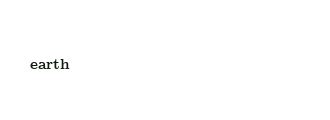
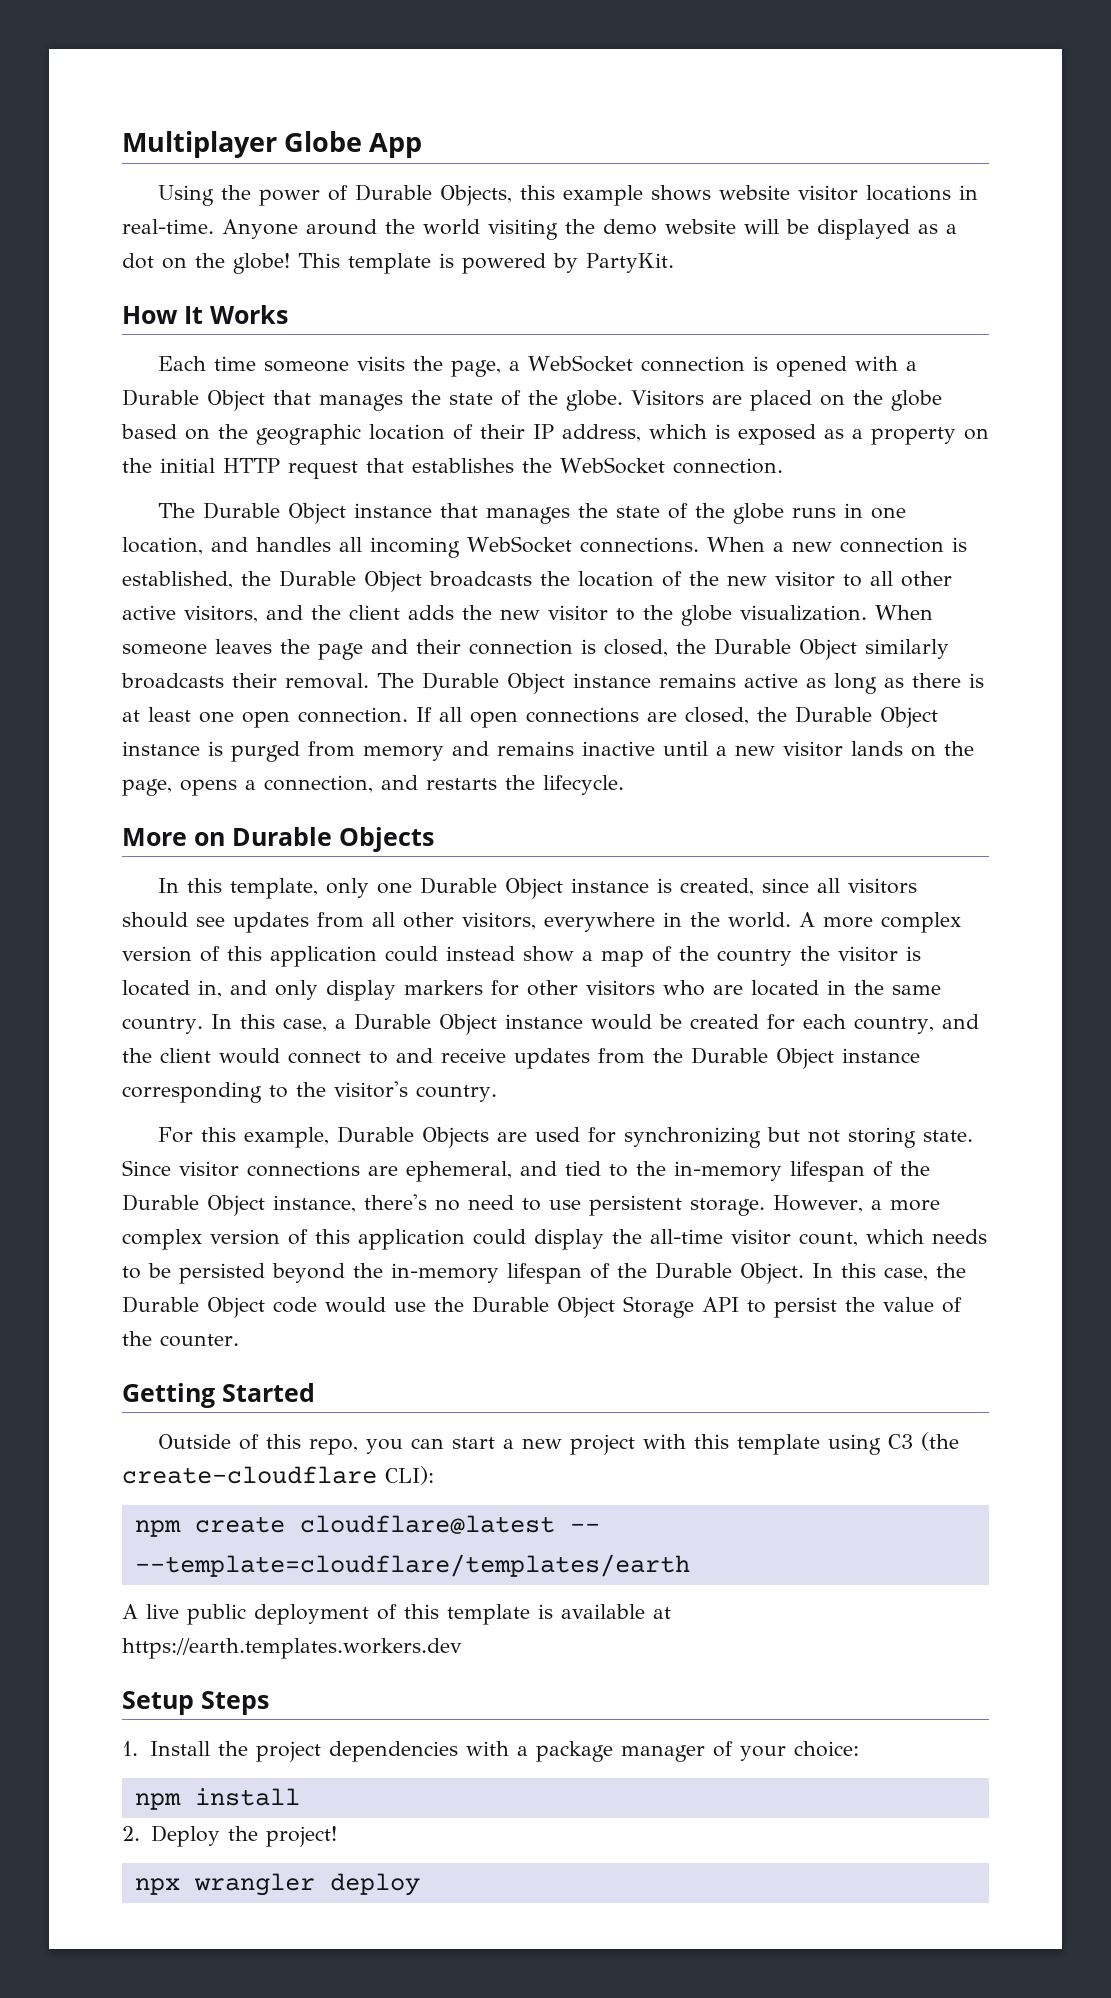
[30,59,70,69] earth -> [122,131,423,158] [158,184,979,206] [122,219,957,240] [122,253,674,274] [122,305,288,324] [158,355,918,377] [122,389,942,411] [121,424,989,445] [122,457,783,479] [158,502,907,524] [122,536,967,558] [122,570,952,592] [122,605,933,626] [122,638,949,660] [121,672,984,694] [122,706,938,728] [122,741,974,762] [122,775,624,796] [122,827,434,852] [158,877,918,899] [122,912,961,933] [122,946,921,967] [122,980,941,1001] [122,1013,979,1035] [122,1047,920,1069] [122,1081,497,1103] [158,1126,974,1148] [122,1160,930,1182] [122,1194,940,1216] [122,1229,987,1250] [122,1262,966,1284] [122,1296,962,1318] [122,1331,239,1347] [122,1383,315,1408] [158,1432,960,1455] [122,1466,434,1485] [134,1515,600,1537] [134,1554,690,1577] [122,1604,671,1625] [122,1638,462,1659] [122,1691,269,1715] [122,1741,860,1762] [134,1788,300,1810] [122,1825,337,1847] [134,1873,420,1896] Multiplayer Globe App // Using the power of Durable Objects, this example shows website visitor locations in real-time. Anyone around the world visiting the demo website will be displayed as a dot on the globe! This template is powered by PartyKit. // How It Works // Each time someone visits the page, a WebSocket connection is opened with a Durable Object that manages the state of the globe. Visitors are placed on the globe based on the geographic location of their IP address, which is exposed as a property on the initial HTTP request that establishes the WebSocket connection. // The Durable Object instance that manages the state of the globe runs in one location, and handles all incoming WebSocket connections. When a new connection is established, the Durable Object broadcasts the location of the new visitor to all other active visitors, and the client adds the new visitor to the globe visualization. When someone leaves the page and their connection is closed, the Durable Object similarly broadcasts their removal. The Durable Object instance remains active as long as there is at least one open connection. If all open connections are closed, the Durable Object instance is purged from memory and remains inactive until a new visitor lands on the page, opens a connection, and restarts the lifecycle. // More on Durable Objects // In this template, only one Durable Object instance is created, since all visitors should see updates from all other visitors, everywhere in the world. A more complex version of this application could instead show a map of the country the visitor is located in, and only display markers for other visitors who are located in the same country. In this case, a Durable Object instance would be created for each country, and the client would connect to and receive updates from the Durable Object instance corresponding to the visitor's country. // For this example, Durable Objects are used for synchronizing but not storing state. Since visitor connections are ephemeral, and tied to the in-memory lifespan of the Durable Object instance, there's no need to use persistent storage. However, a more complex version of this application could display the all-time visitor count, which needs to be persisted beyond the in-memory lifespan of the Durable Object. In this case, the Durable Object code would use the Durable Object Storage API to persist the value of the counter. // Getting Started // Outside of this repo, you can start a new project with this template using C3 (the create-cloudflare CLI): // npm create cloudflare@latest -- --template=cloudflare/templates/earth // A live public deployment of this template is available at https://earth.templates.workers.dev // Setup Steps // 1. Install the project dependencies with a package manager of your choice: // npm install // 2. Deploy the project! // npx wrangler deploy

